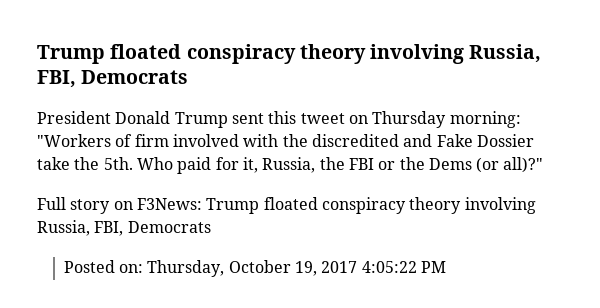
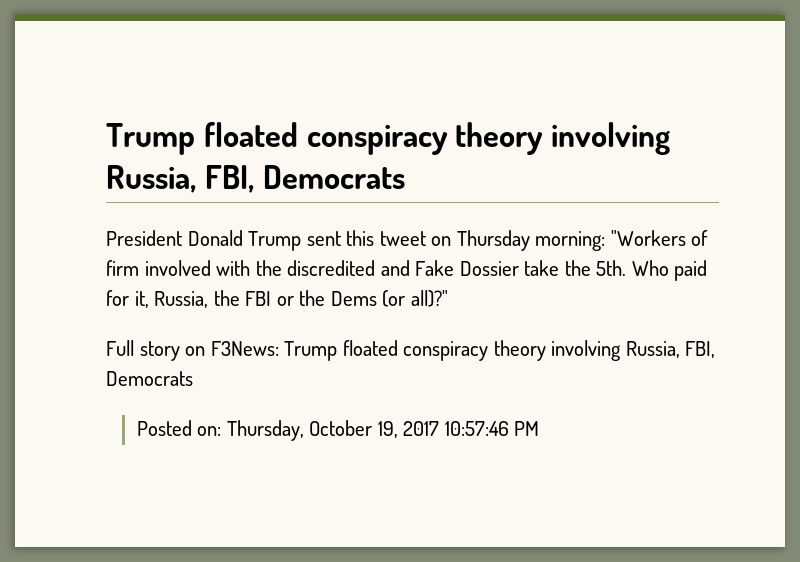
[361,261,417,273] 4:05:22 -> [444,421,509,436] 10:57:46

